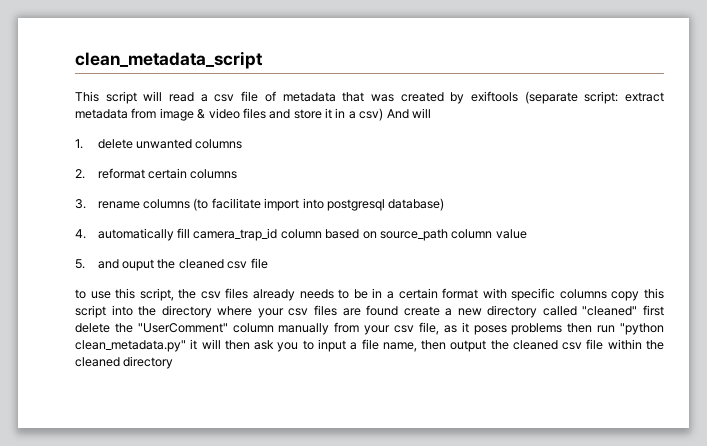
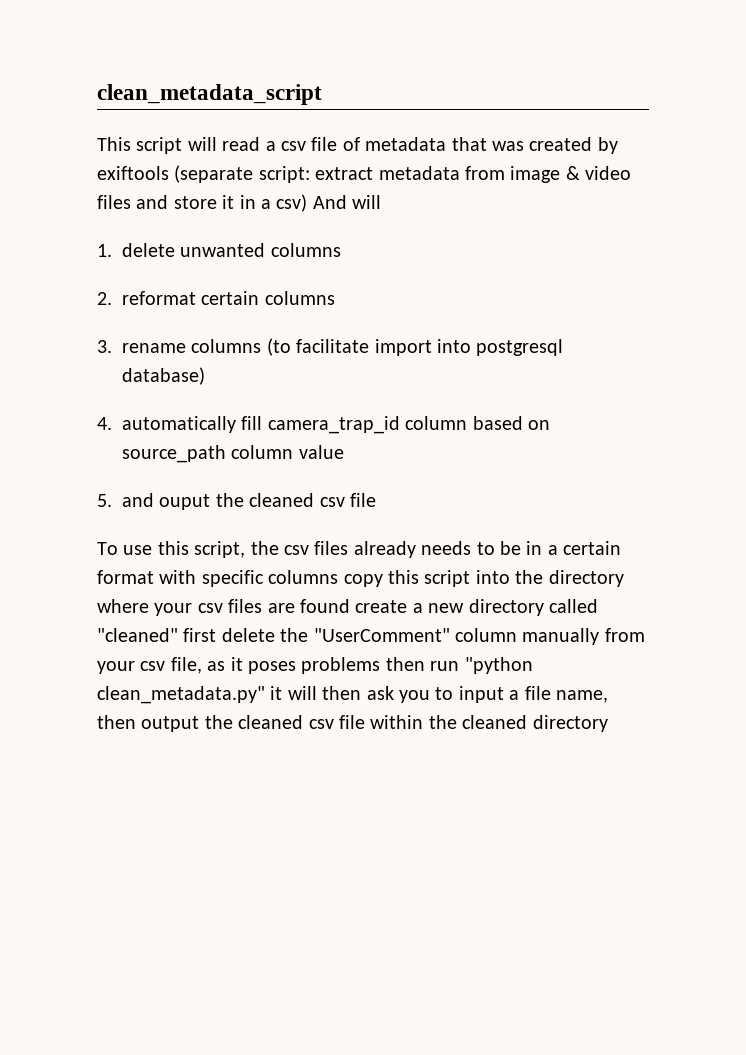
[75,289,86,299] to -> [97,542,118,555] To

